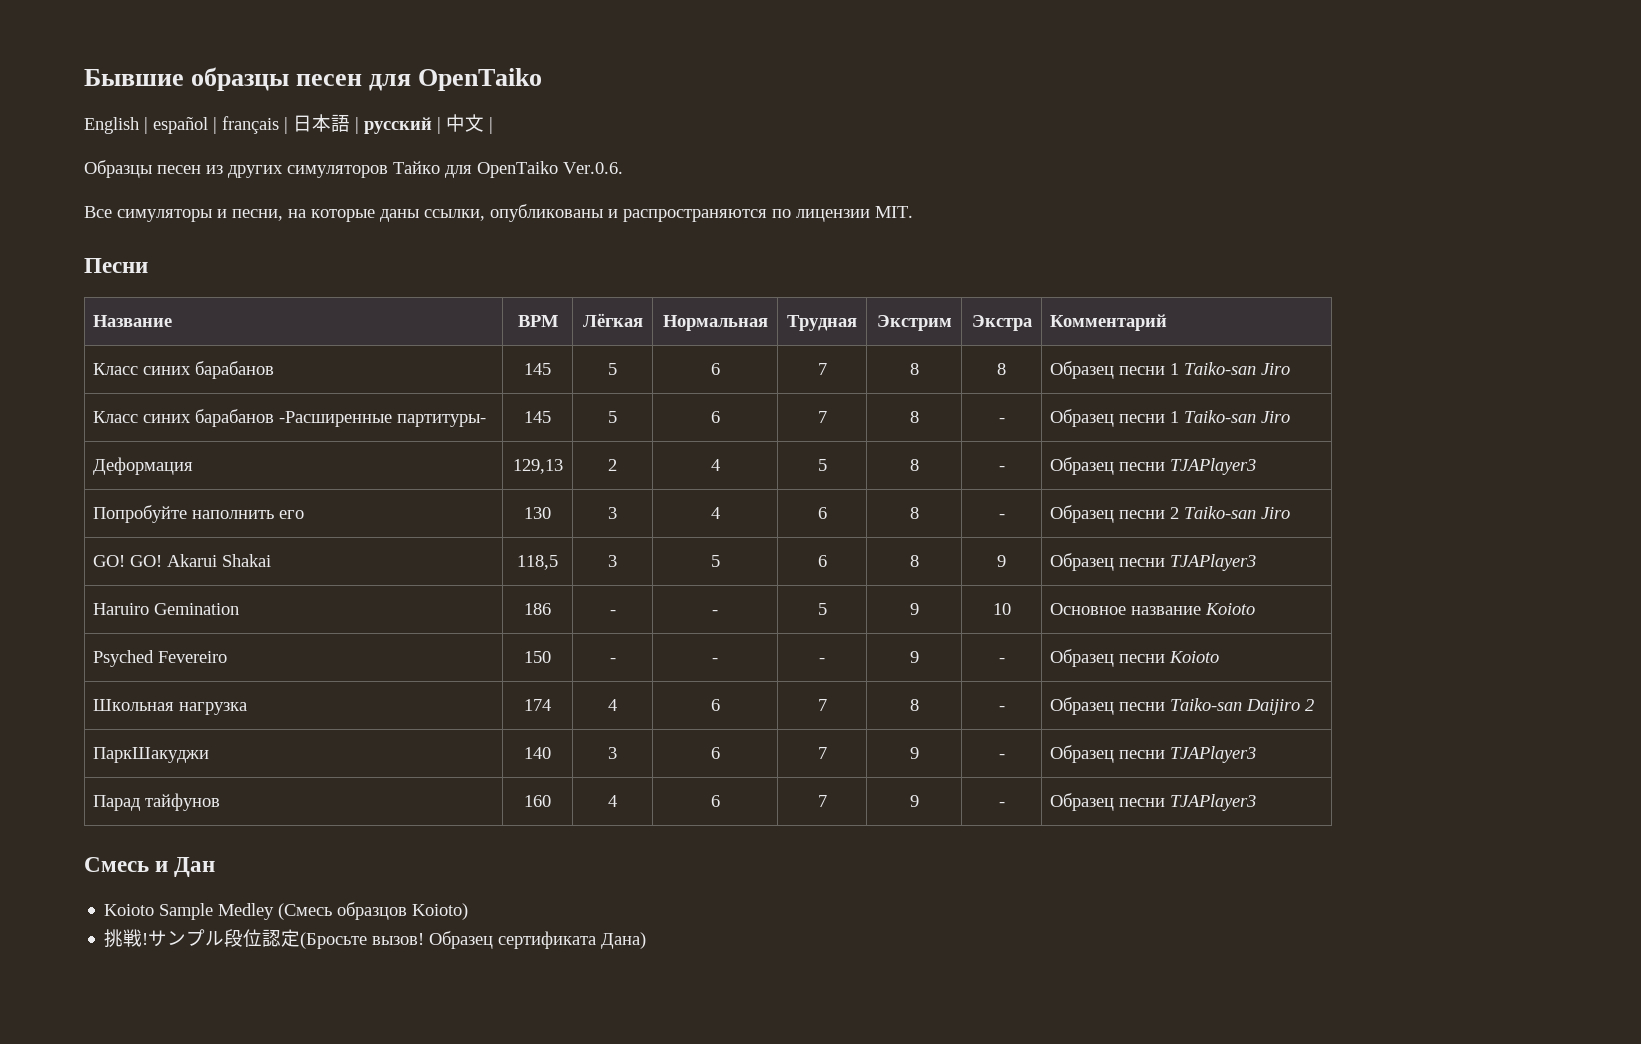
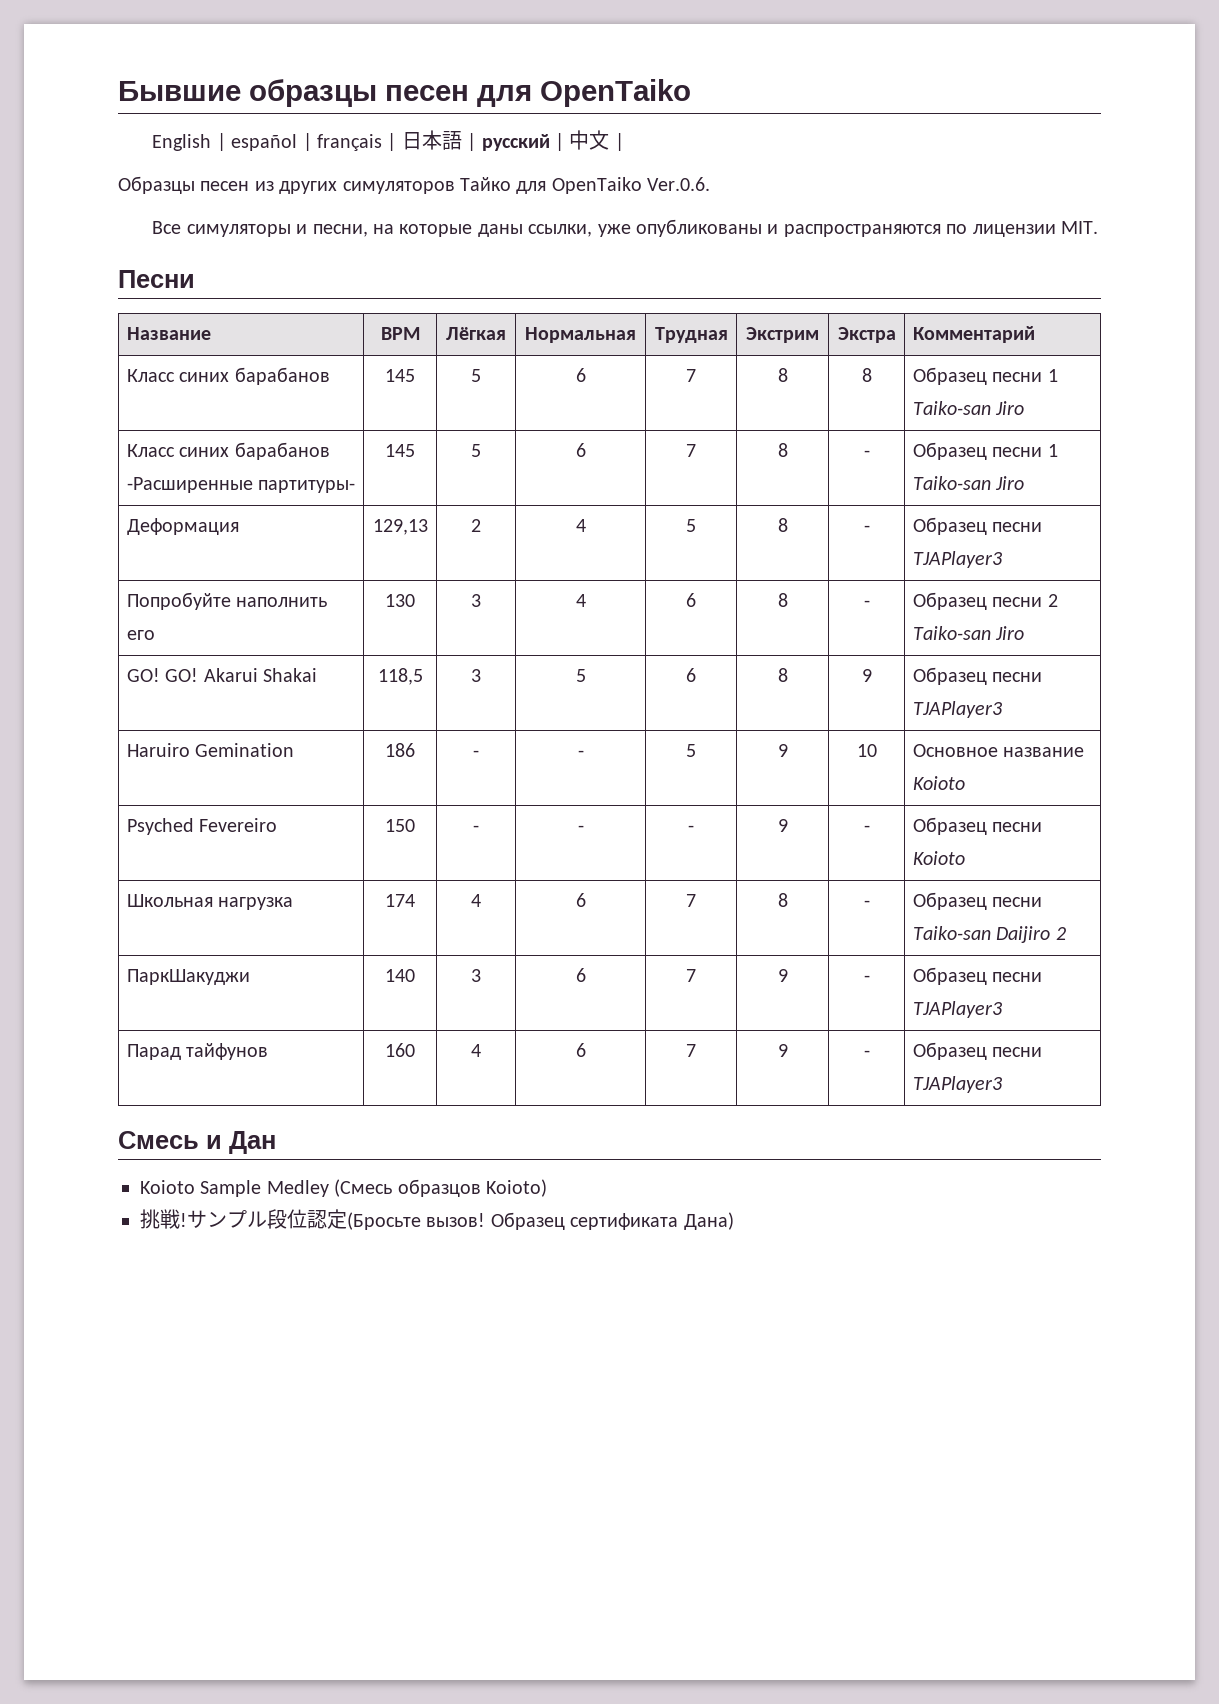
(485, 215) none -> [597,224,631,237] уже

